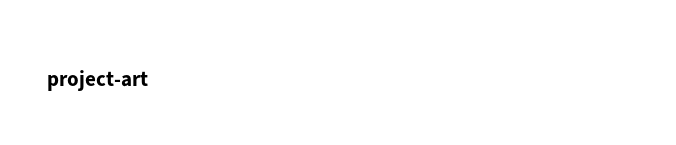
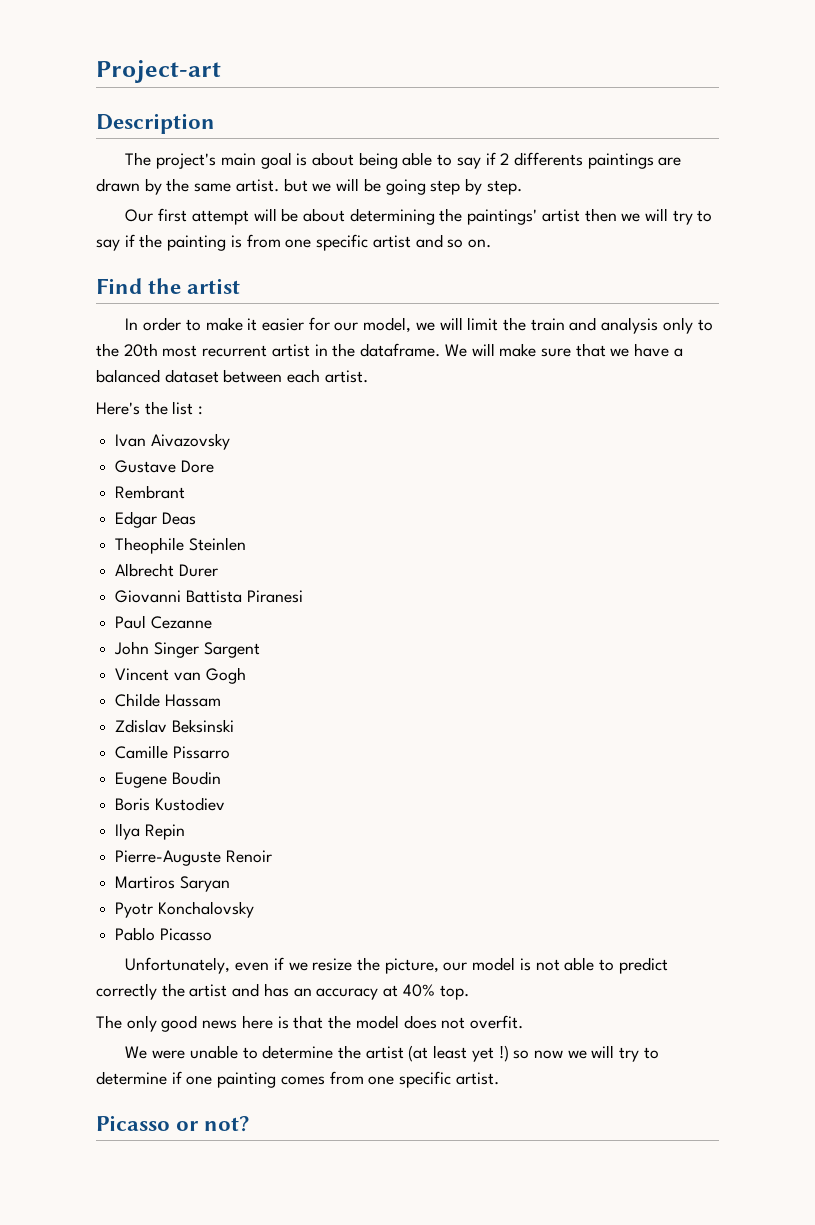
[47,70,148,91] project-art -> [96,60,221,83] [96,113,215,134] [125,152,682,169] [96,178,522,195] [125,208,713,225] [96,234,491,251] [96,278,241,294] [125,317,713,334] [96,343,683,357] [96,369,368,383] [96,401,204,415] [115,433,230,450] [115,460,214,473] [115,485,186,499] [115,511,196,528] [115,537,246,554] [115,563,218,577] [115,590,303,603] [115,615,212,629] [114,641,260,658] [115,667,246,684] [115,693,221,707] [115,719,234,733] [115,745,230,759] [115,771,221,788] [115,797,225,811] [115,823,185,840] [115,850,272,866] [115,876,230,892] [115,901,254,918] [115,927,212,941] [125,957,668,974] [96,983,469,1000] [96,1015,523,1032] [125,1045,659,1062] [96,1071,499,1088] [96,1115,250,1132] Project-art // Description // The project's main goal is about being able to say if 2 differents paintings are drawn by the same artist. but we will be going step by step. // Our first attempt will be about determining the paintings' artist then we will try to say if the painting is from one specific artist and so on. // Find the artist // In order to make it easier for our model, we will limit the train and analysis only to the 20th most recurrent artist in the dataframe. We will make sure that we have a balanced dataset between each artist. // Here's the list : // Ivan Aivazovsky // Gustave Dore // Rembrant // Edgar Deas // Theophile Steinlen // Albrecht Durer // Giovanni Battista Piranesi // Paul Cezanne // John Singer Sargent // Vincent van Gogh // Childe Hassam // Zdislav Beksinski // Camille Pissarro // Eugene Boudin // Boris Kustodiev // Ilya Repin // Pierre-Auguste Renoir // Martiros Saryan // Pyotr Konchalovsky // Pablo Picasso // Unfortunately, even if we resize the picture, our model is not able to predict correctly the artist and has an accuracy at 40% top. // The only good news here is that the model does not overfit. // We were unable to determine the artist (at least yet !) so now we will try to determine if one painting comes from one specific artist. // Picasso or not?

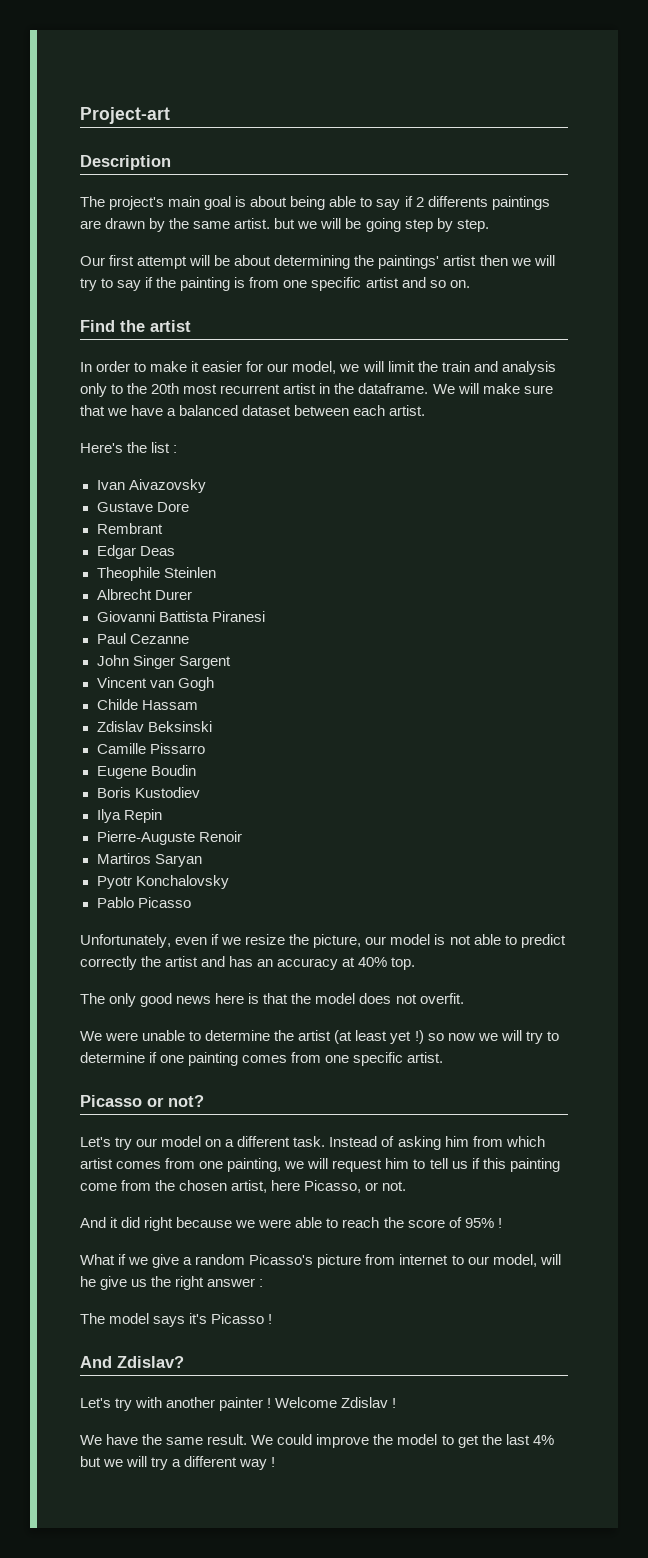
(250, 1124) none -> [80,1136,545,1150] [80,1158,560,1172] [80,1180,407,1193] [80,1217,502,1231] [80,1254,561,1268] [80,1276,264,1290] [80,1313,273,1327] [80,1356,184,1368] [80,1397,397,1411] [80,1434,554,1448] [80,1456,276,1470] // Let's try our model on a different task. Instead of asking him from which artist comes from one painting, we will request him to tell us if this painting come from the chosen artist, here Picasso, or not. // And it did right because we were able to reach the score of 95% ! // What if we give a random Picasso's picture from internet to our model, will he give us the right answer : // The model says it's Picasso ! // And Zdislav? // Let's try with another painter ! Welcome Zdislav ! // We have the same result. We could improve the model to get the last 4% but we will try a different way !

